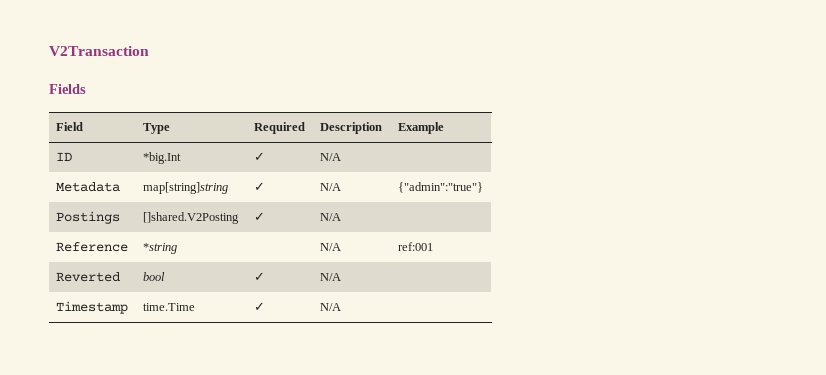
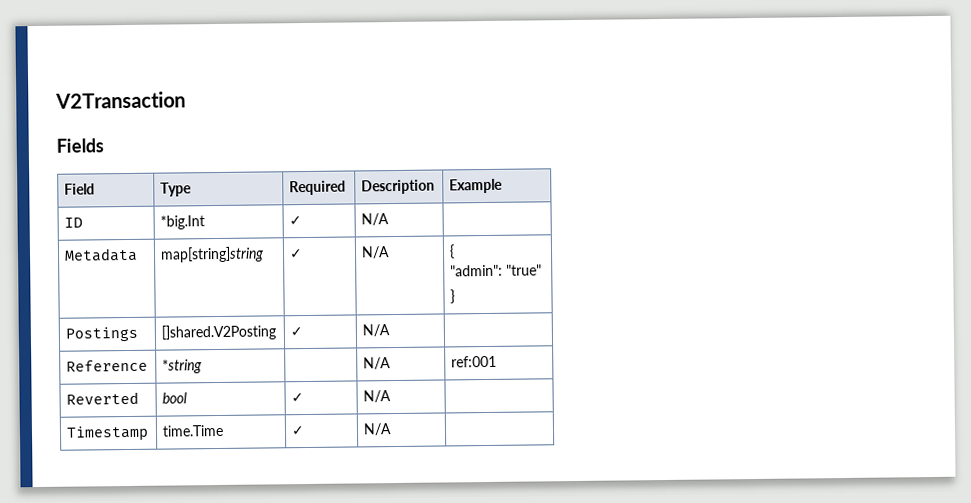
[398,182,484,193] {"admin":"true"} -> [449,244,456,259] [450,264,543,277] [450,289,456,304] { // "admin": "true" // }

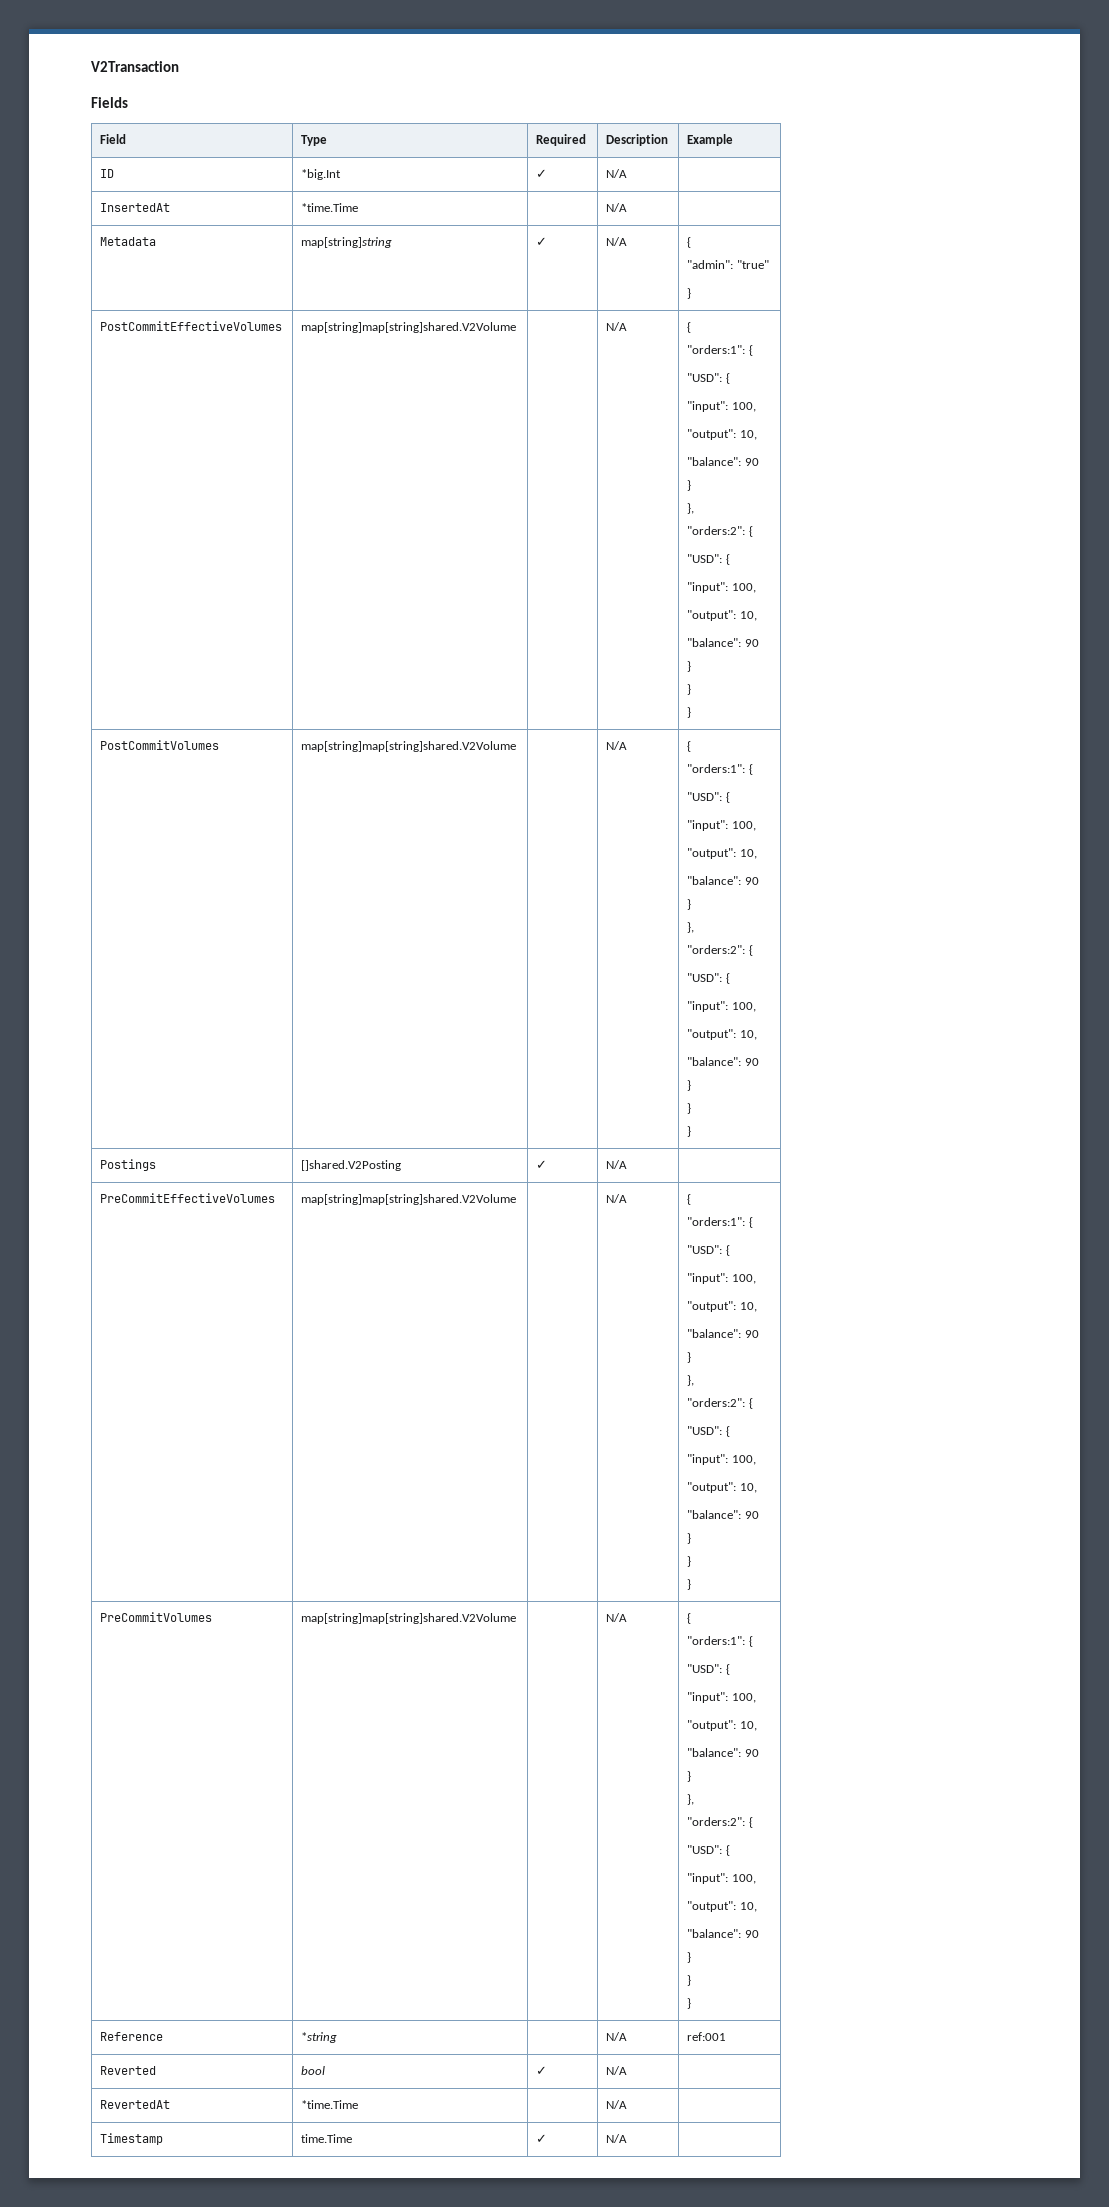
(390, 219) none -> [100,203,171,212] [301,203,359,212] [606,203,628,212] // InsertedAt | *time.Time | | N/A |
[65,326,139,342] [161,324,277,341] [290,327,304,337] [362,324,391,337] Postings | []shared.V2Posting | ✓ | N/A | -> [100,321,283,331] [301,322,517,333] [606,322,628,331] [687,322,692,333] [687,345,753,356] [687,373,730,384] [687,401,756,412] [687,429,757,440] [687,457,759,466] [687,480,692,491] [687,503,695,514] [687,526,753,537] [687,554,730,565] [687,582,756,593] [687,610,757,621] [687,638,759,647] [687,661,692,672] [687,684,692,695] [687,707,692,718] [100,740,220,750] [301,741,517,752] [606,741,628,750] [687,741,692,752] [687,764,753,775] [687,792,730,803] [687,820,756,831] [687,848,757,859] [687,876,759,885] [687,899,692,910] [687,922,695,933] [687,945,753,956] [687,973,730,984] [687,1001,756,1012] [687,1029,757,1040] [687,1057,759,1066] [687,1080,692,1091] [687,1103,692,1114] [687,1126,692,1137] [100,1159,157,1171] [301,1160,402,1171] [536,1160,548,1169] [606,1160,628,1169] [100,1193,276,1203] [301,1194,517,1205] [606,1194,628,1203] [687,1194,692,1205] [687,1217,753,1228] [687,1245,730,1256] [687,1273,756,1284] [687,1301,757,1312] [687,1329,759,1338] [687,1352,692,1363] [687,1375,695,1386] [687,1398,753,1409] [687,1426,730,1437] [687,1454,756,1465] [687,1482,757,1493] [687,1510,759,1519] [687,1533,692,1544] [687,1556,692,1567] [687,1579,692,1590] [100,1612,213,1622] [301,1613,517,1624] [606,1613,628,1622] [687,1613,692,1624] [687,1636,753,1647] [687,1664,730,1675] [687,1692,756,1703] [687,1720,757,1731] [687,1748,759,1757] [687,1771,692,1782] [687,1794,695,1805] [687,1817,753,1828] [687,1845,730,1856] [687,1873,756,1884] [687,1901,757,1912] [687,1929,759,1938] [687,1952,692,1963] [687,1975,692,1986] [687,1998,692,2009] PostCommitEffectiveVolumes | map[string]map[string]shared.V2Volume | | N/A | { // "orders:1": { // "USD": { // "input": 100, // "output": 10, // "balance": 90 // } // }, // "orders:2": { // "USD": { // "input": 100, // "output": 10, // "balance": 90 // } // } // } // PostCommitVolumes | map[string]map[string]shared.V2Volume | | N/A | { // "orders:1": { // "USD": { // "input": 100, // "output": 10, // "balance": 90 // } // }, // "orders:2": { // "USD": { // "input": 100, // "output": 10, // "balance": 90 // } // } // } // Postings | []shared.V2Posting | ✓ | N/A | // PreCommitEffectiveVolumes | map[string]map[string]shared.V2Volume | | N/A | { // "orders:1": { // "USD": { // "input": 100, // "output": 10, // "balance": 90 // } // }, // "orders:2": { // "USD": { // "input": 100, // "output": 10, // "balance": 90 // } // } // } // PreCommitVolumes | map[string]map[string]shared.V2Volume | | N/A | { // "orders:1": { // "USD": { // "input": 100, // "output": 10, // "balance": 90 // } // }, // "orders:2": { // "USD": { // "input": 100, // "output": 10, // "balance": 90 // } // } // }
(392, 396) none -> [100,2100,171,2109] [301,2100,359,2109] [606,2100,628,2109] // RevertedAt | *time.Time | | N/A |

